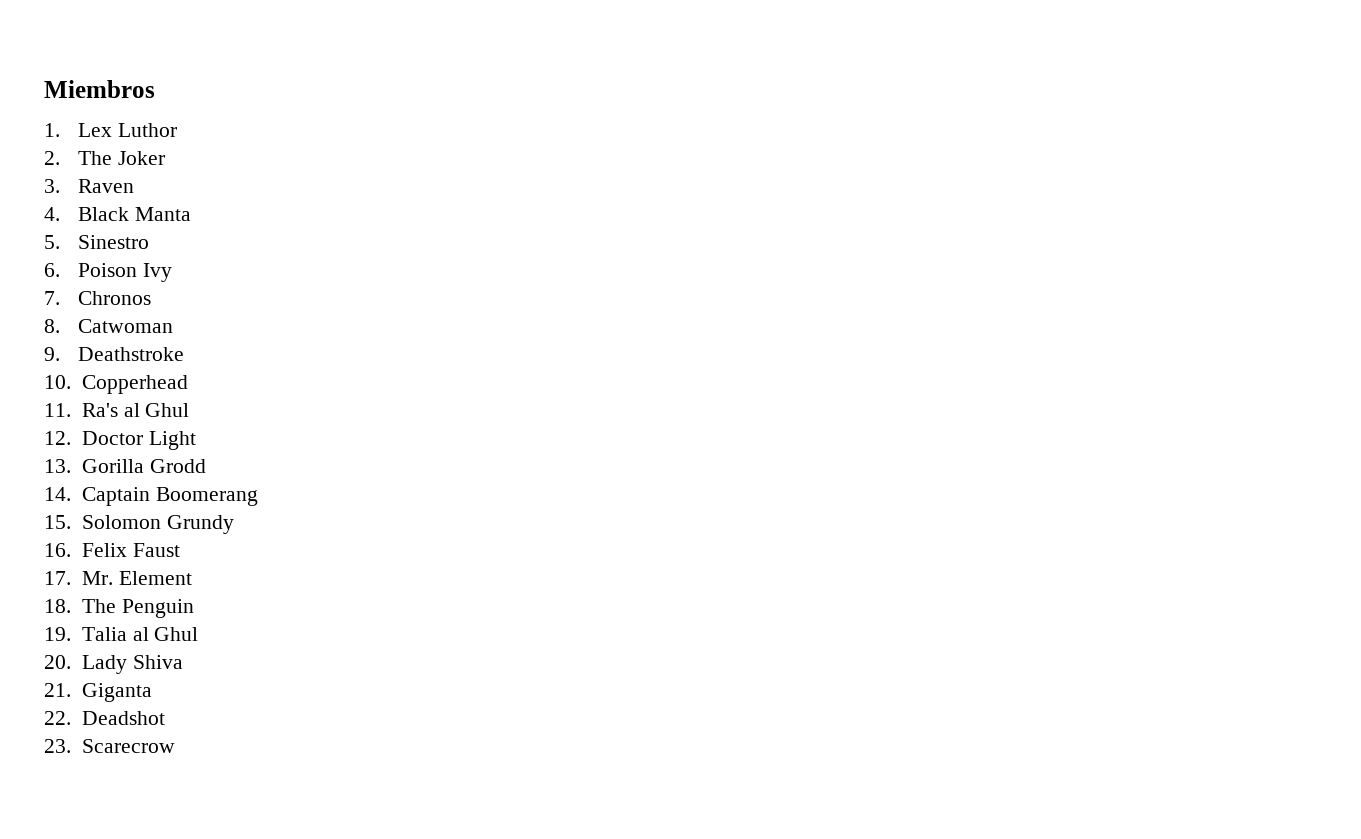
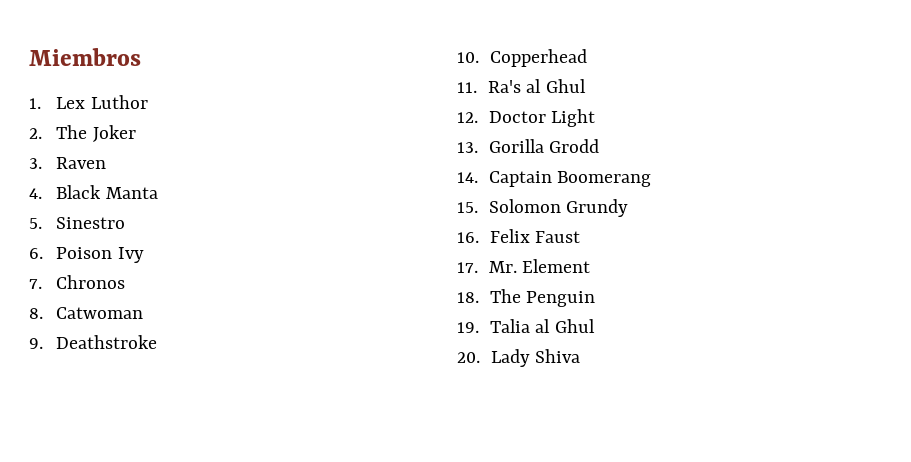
[44,683,152,702] [44,711,165,725] [44,739,175,753] // 21. Giganta // 22. Deadshot // 23. Scarecrow -> (581, 356) none

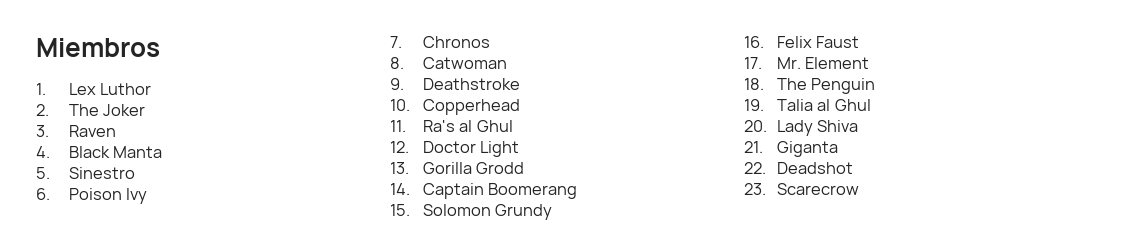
(581, 356) none -> [744,141,838,157] [744,162,853,174] [744,183,859,195] // 21. Giganta // 22. Deadshot // 23. Scarecrow

